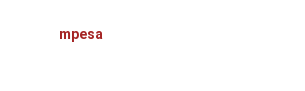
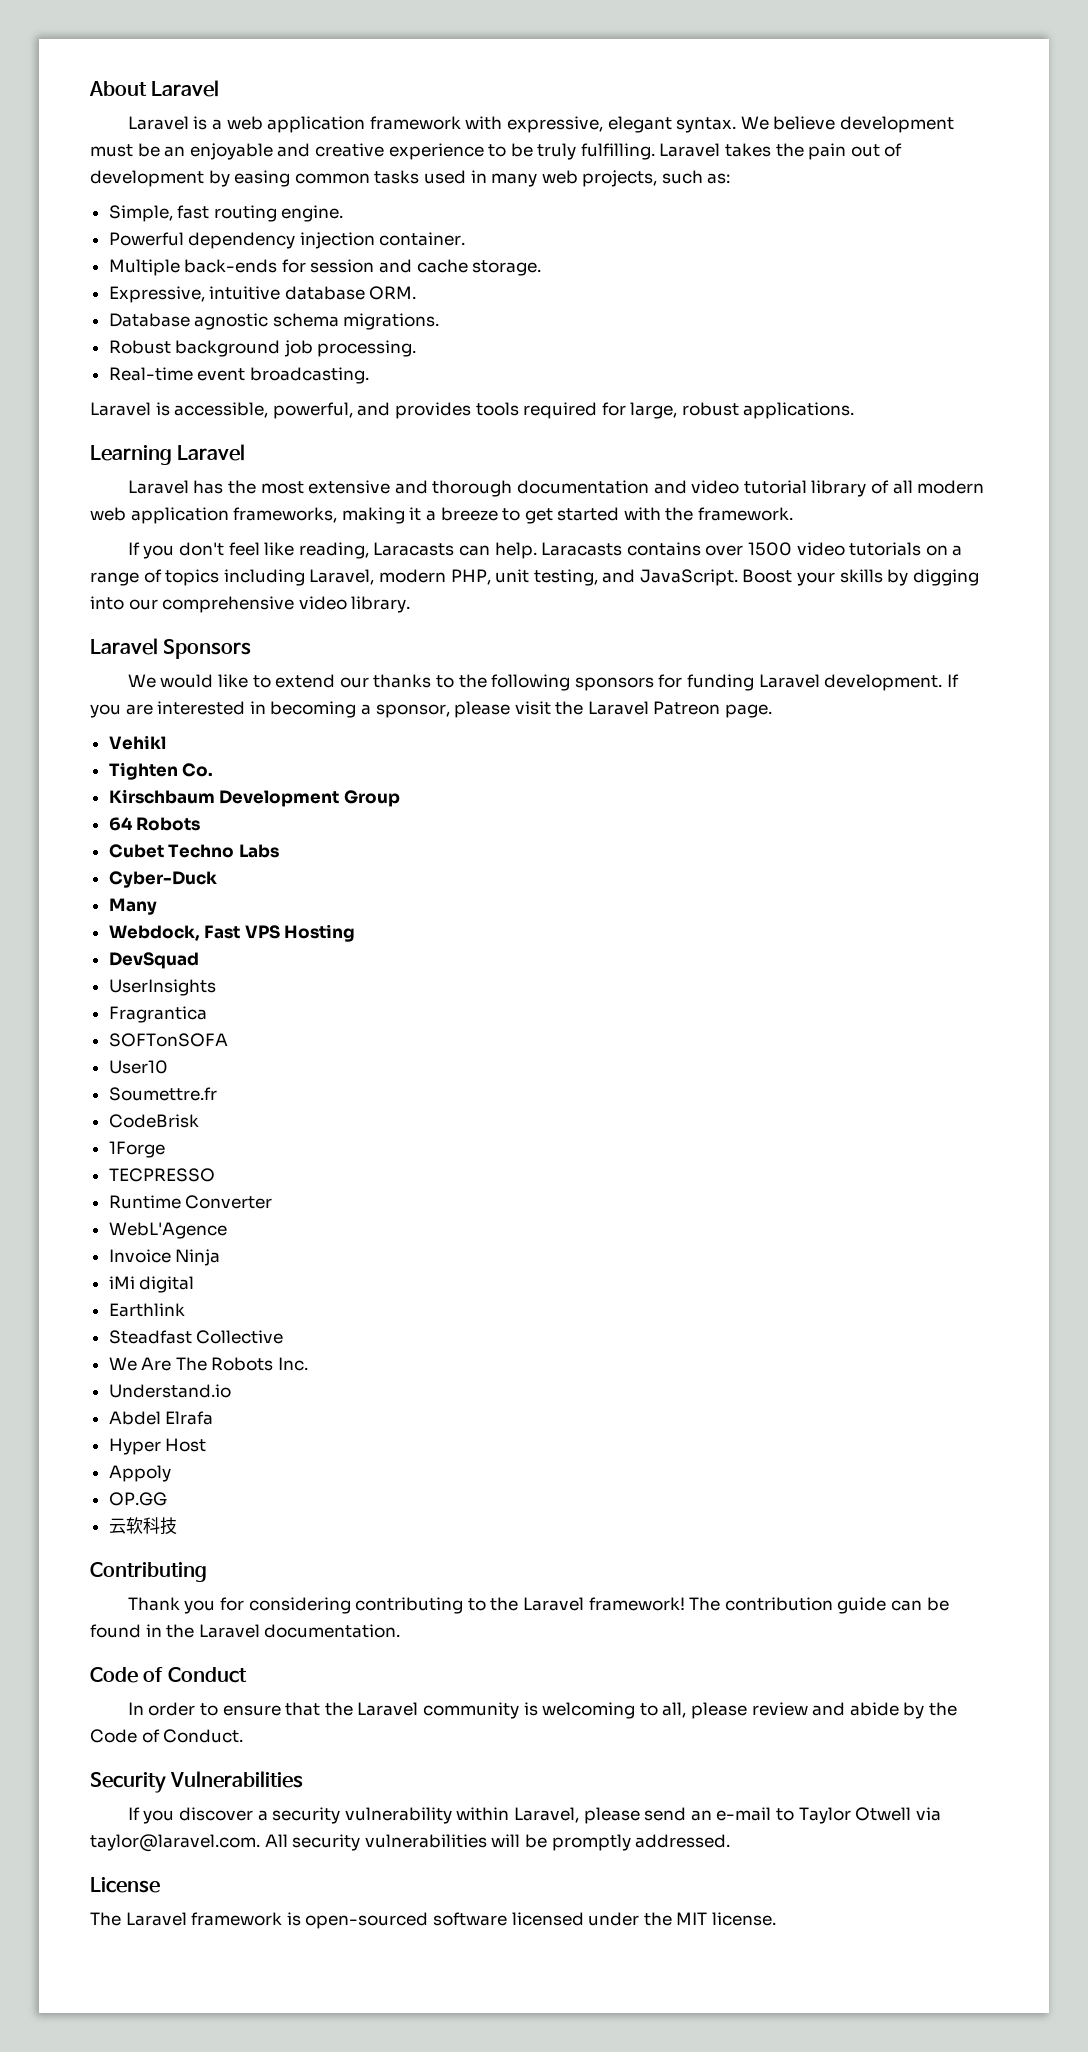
[59,31,103,42] mpesa -> [89,80,220,97] [127,116,954,133] [90,143,903,160] [90,170,731,187] [108,205,344,222] [108,232,466,249] [108,259,542,276] [108,286,417,303] [108,313,440,330] [108,340,417,357] [108,367,369,384] [90,402,855,419] [90,444,246,465] [127,480,985,497] [90,507,794,524] [127,542,963,559] [90,569,979,586] [90,596,411,613] [90,638,252,659] [127,674,959,691] [90,701,773,718] [108,735,166,750] [108,762,214,780] [108,789,400,807] [108,817,201,831] [108,844,279,858] [108,871,217,888] [108,898,157,915] [108,924,356,942] [108,952,199,969] [108,979,216,996] [108,1006,207,1023] [108,1033,228,1047] [108,1060,168,1074] [108,1087,217,1101] [108,1114,199,1128] [108,1141,165,1158] [108,1168,215,1182] [108,1195,273,1209] [108,1222,227,1239] [108,1249,221,1266] [108,1276,195,1293] [108,1303,185,1317] [108,1330,284,1344] [108,1357,309,1371] [108,1384,231,1398] [108,1411,214,1425] [108,1438,207,1455] [108,1465,171,1482] [108,1492,167,1506] [108,1517,177,1535] [90,1562,207,1582] [127,1597,949,1614] [90,1624,401,1638] [90,1667,247,1683] [127,1702,957,1719] [90,1729,244,1743] [90,1771,304,1793] [127,1807,941,1824] [90,1834,731,1852] [90,1877,160,1893] [90,1912,776,1929] About Laravel // Laravel is a web application framework with expressive, elegant syntax. We believe development must be an enjoyable and creative experience to be truly fulfilling. Laravel takes the pain out of development by easing common tasks used in many web projects, such as: // Simple, fast routing engine. // Powerful dependency injection container. // Multiple back-ends for session and cache storage. // Expressive, intuitive database ORM. // Database agnostic schema migrations. // Robust background job processing. // Real-time event broadcasting. // Laravel is accessible, powerful, and provides tools required for large, robust applications. // Learning Laravel // Laravel has the most extensive and thorough documentation and video tutorial library of all modern web application frameworks, making it a breeze to get started with the framework. // If you don't feel like reading, Laracasts can help. Laracasts contains over 1500 video tutorials on a range of topics including Laravel, modern PHP, unit testing, and JavaScript. Boost your skills by digging into our comprehensive video library. // Laravel Sponsors // We would like to extend our thanks to the following sponsors for funding Laravel development. If you are interested in becoming a sponsor, please visit the Laravel Patreon page. // Vehikl // Tighten Co. // Kirschbaum Development Group // 64 Robots // Cubet Techno Labs // Cyber-Duck // Many // Webdock, Fast VPS Hosting // DevSquad // UserInsights // Fragrantica // SOFTonSOFA // User10 // Soumettre.fr // CodeBrisk // 1Forge // TECPRESSO // Runtime Converter // WebL'Agence // Invoice Ninja // iMi digital // Earthlink // Steadfast Collective // We Are The Robots Inc. // Understand.io // Abdel Elrafa // Hyper Host // Appoly // OP.GG // 云软科技 // Contributing // Thank you for considering contributing to the Laravel framework! The contribution guide can be found in the Laravel documentation. // Code of Conduct // In order to ensure that the Laravel community is welcoming to all, please review and abide by the Code of Conduct. // Security Vulnerabilities // If you discover a security vulnerability within Laravel, please send an e-mail to Taylor Otwell via taylor@laravel.com. All security vulnerabilities will be promptly addressed. // License // The Laravel framework is open-sourced software licensed under the MIT license.

